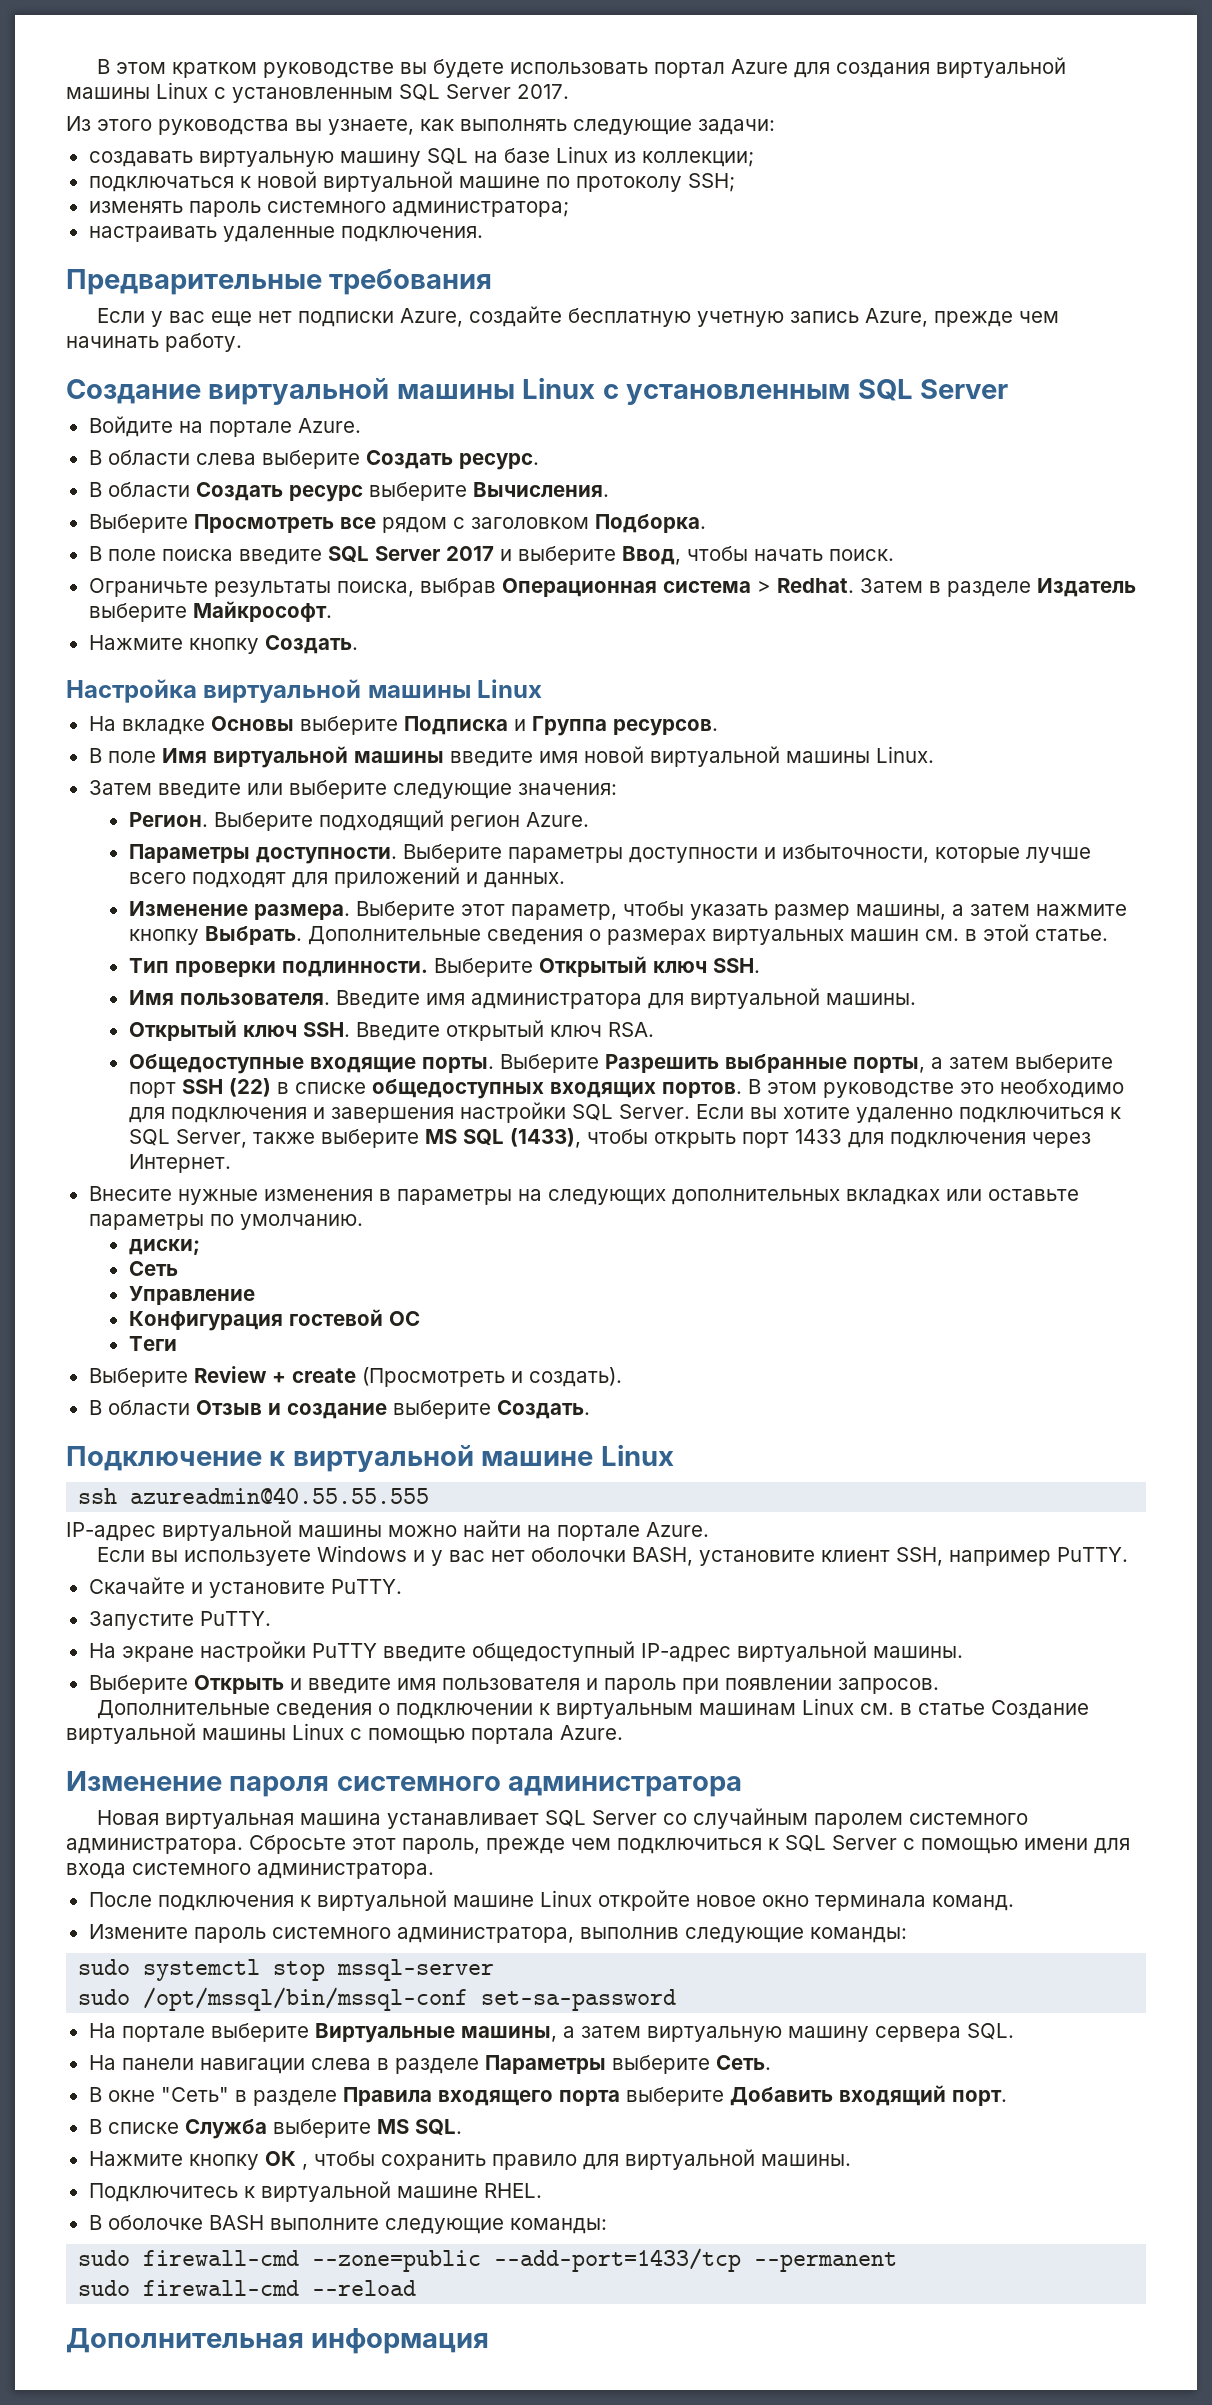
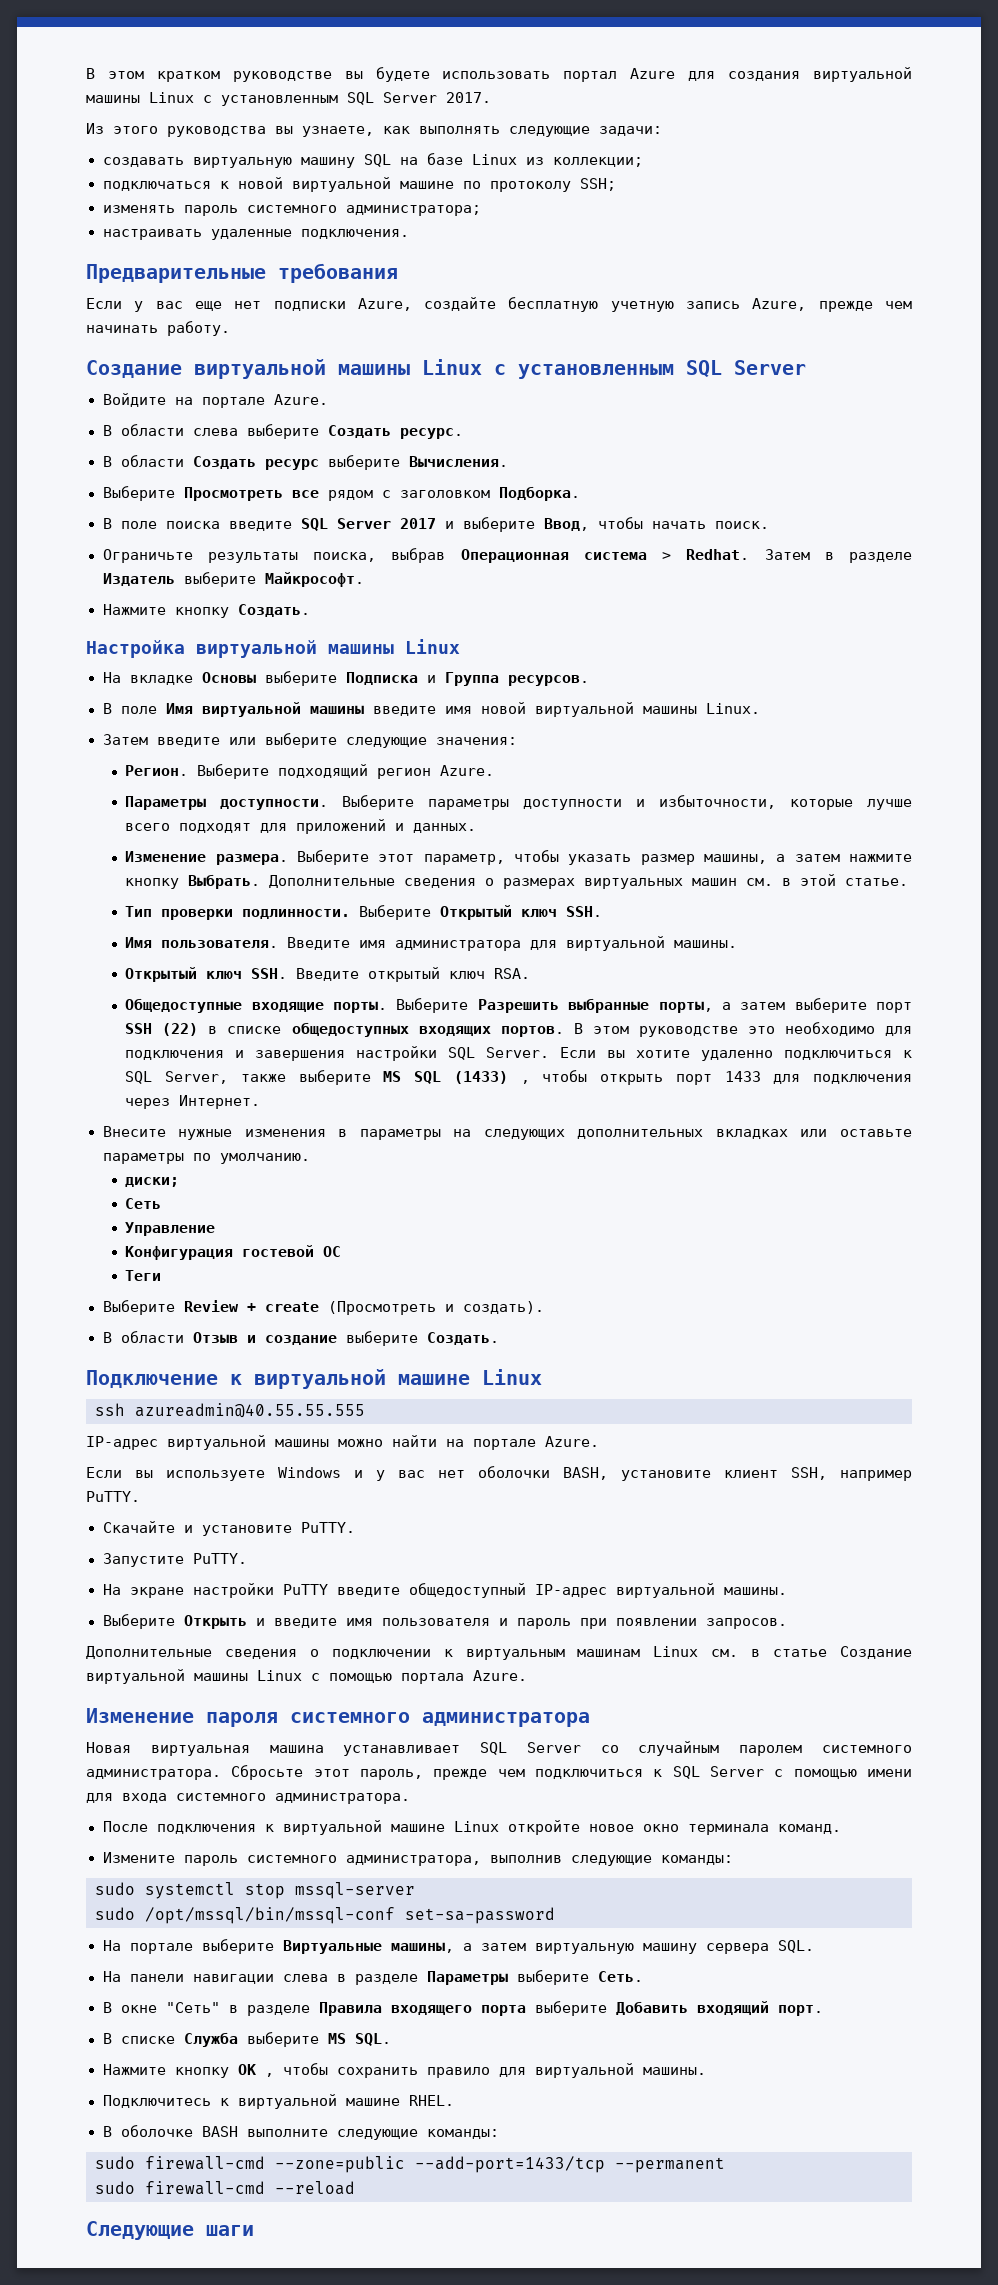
[509,1128,581,1148] (1433), -> [453,1071,530,1084] (1433) ,
[66,2328,490,2354] Дополнительная информация -> [86,2221,254,2240] Следующие шаги

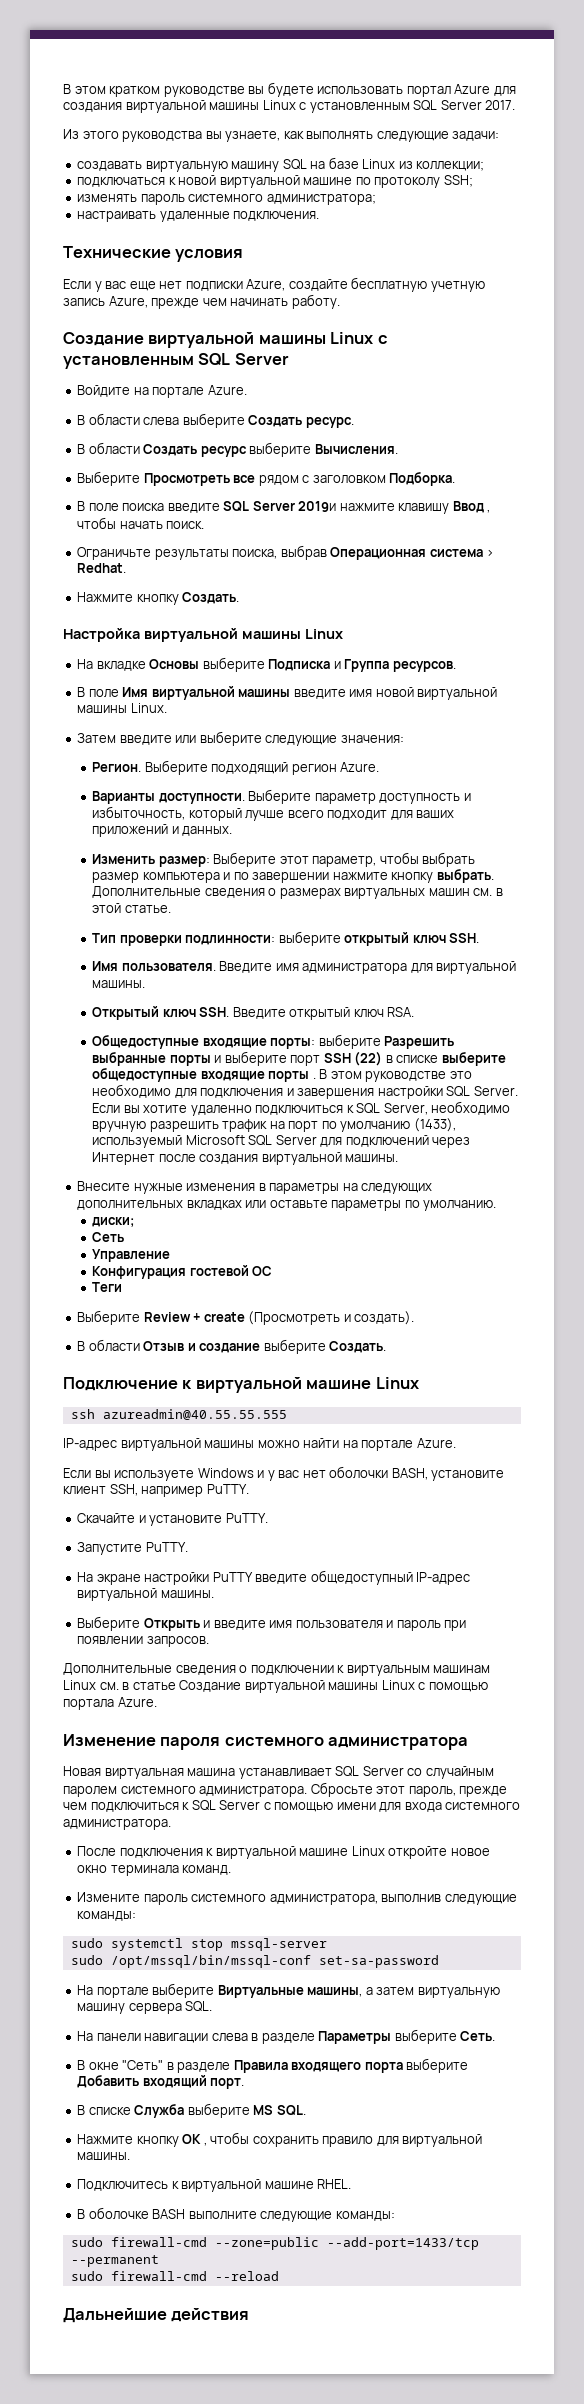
[86,263,398,283] Предварительные требования -> [63,246,244,262] Технические условия
[399,517,589,532] 2017 и выберите Ввод, -> [298,501,491,514] 2019и нажмите клавишу Ввод ,
[764,549,912,563] [102,572,364,587] Затем в разделе Издатель выберите Майкрософт. -> (127, 568) none
[125,796,207,810] Параметры -> [92,791,156,804] Варианты
[428,795,912,810] [125,823,288,833] параметры доступности и избыточности, которые лучше всего подходят для -> [314,793,471,804] [92,806,455,821] параметр доступность и избыточность, который лучше всего подходит для ваших
[125,851,288,865] Изменение размера. -> [92,854,210,867] Изменить размер:
[568,854,840,865] указать размер машины, а затем -> [422,852,476,867] [92,872,330,883] выбрать размер компьютера и по завершении
[188,874,261,889] Выбрать. -> [436,869,494,883] выбрать.
[242,905,513,920] подлинности. Выберите Открытый -> [185,931,410,946] подлинности: выберите открытый
[333,998,786,1013] порты. Выберите Разрешить выбранные порты, а затем -> [270,1034,455,1049] [92,1052,222,1066] порты: выберите Разрешить выбранные порты и
[291,1022,564,1037] общедоступных входящих портов. -> [441,1052,506,1066] [92,1068,316,1082] выберите общедоступные входящие порты .
[240,1070,912,1085] [125,1095,261,1109] также выберите MS SQL (1433) , чтобы открыть порт 1433 для подключения через Интернет. -> [431,1101,511,1115] [92,1118,456,1132] [92,1135,471,1148] [92,1152,399,1165] необходимо вручную разрешить трафик на порт по умолчанию (1433), используемый Microsoft SQL Server для подключений через Интернет после создания виртуальной машины.
[86,2221,254,2240] Следующие шаги -> [63,2308,250,2323] Дальнейшие действия

